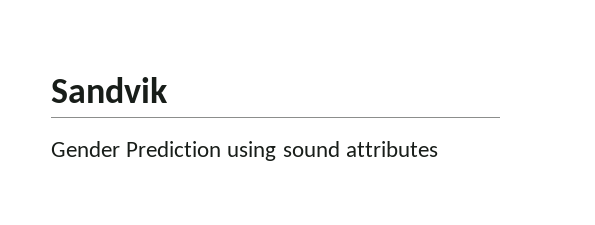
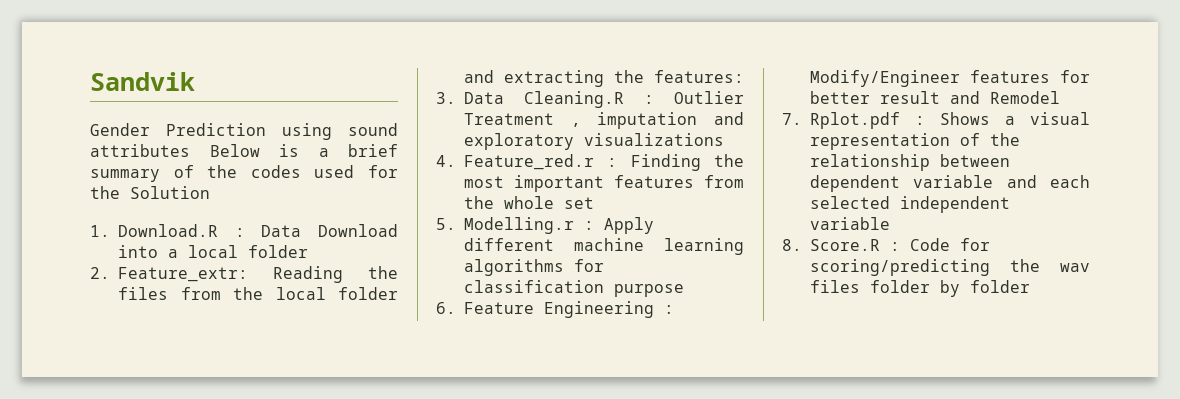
(438, 149) none -> [209,144,398,157] [90,165,398,182] [90,186,210,199] [90,224,398,237] [118,245,308,258] [90,266,398,283] [118,287,398,300] [464,70,744,87] [436,91,744,108] [464,112,744,129] [464,133,724,150] [436,154,744,171] [464,175,744,192] [464,196,594,209] [436,217,654,234] [464,238,744,255] [464,259,604,276] [464,280,684,297] [436,301,674,318] [810,70,1090,87] [810,91,1060,104] [782,112,1090,129] [810,133,1020,150] [810,154,1010,171] [810,175,1090,192] [810,196,1010,213] [810,217,890,230] [782,238,990,251] [810,259,1090,276] [810,280,1030,297] Below is a brief summary of the codes used for the Solution // 1. Download.R : Data Download into a local folder // 2. Feature_extr: Reading the files from the local folder and extracting the features: // 3. Data Cleaning.R : Outlier Treatment , imputation and exploratory visualizations // 4. Feature_red.r : Finding the most important features from the whole set // 5. Modelling.r : Apply different machine learning algorithms for classification purpose // 6. Feature Engineering : Modify/Engineer features for better result and Remodel // 7. Rplot.pdf : Shows a visual representation of the relationship between dependent variable and each selected independent variable // 8. Score.R : Code for scoring/predicting the wav files folder by folder

